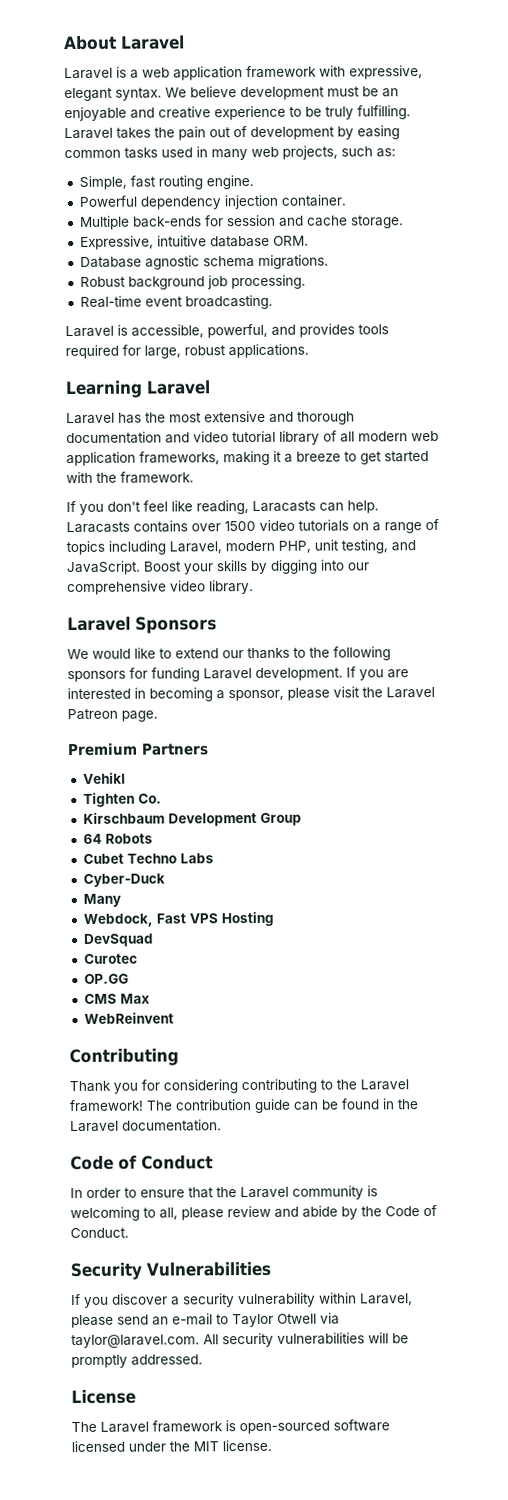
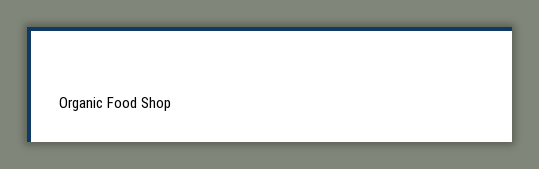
[64,35,185,51] [64,65,423,81] [64,86,399,102] [64,105,411,122] [64,125,400,141] [64,145,396,161] [78,174,254,190] [78,194,346,210] [79,214,404,230] [79,235,309,250] [79,254,329,270] [79,274,306,290] [79,294,273,310] [65,323,389,339] [65,343,309,360] [65,380,211,399] [66,410,355,425] [66,430,439,445] [66,450,429,467] [66,471,194,484] [66,500,379,515] [66,518,439,534] [66,539,416,556] [66,559,369,576] [67,580,254,596] [67,616,217,634] [67,646,391,661] [67,666,409,683] [67,686,435,702] [67,708,158,722] [67,742,209,757] [82,772,126,784] [82,792,162,807] [82,812,302,827] [82,833,153,844] [82,853,214,864] [82,873,165,887] [82,893,121,907] [82,911,274,927] [83,933,154,947] [83,953,138,964] [83,973,129,984] [83,993,150,1004] [83,1012,174,1024] [69,1048,179,1067] [69,1078,409,1094] [69,1098,419,1113] [70,1119,222,1133] [70,1155,213,1171] [70,1185,378,1200] [70,1204,437,1222] [70,1227,129,1239] [70,1261,271,1281] [71,1292,413,1308] [71,1312,340,1329] [71,1332,409,1349] [71,1354,203,1369] [71,1389,136,1405] [71,1419,390,1435] [71,1439,272,1453] About Laravel // Laravel is a web application framework with expressive, elegant syntax. We believe development must be an enjoyable and creative experience to be truly fulfilling. Laravel takes the pain out of development by easing common tasks used in many web projects, such as: // Simple, fast routing engine. // Powerful dependency injection container. // Multiple back-ends for session and cache storage. // Expressive, intuitive database ORM. // Database agnostic schema migrations. // Robust background job processing. // Real-time event broadcasting. // Laravel is accessible, powerful, and provides tools required for large, robust applications. // Learning Laravel // Laravel has the most extensive and thorough documentation and video tutorial library of all modern web application frameworks, making it a breeze to get started with the framework. // If you don't feel like reading, Laracasts can help. Laracasts contains over 1500 video tutorials on a range of topics including Laravel, modern PHP, unit testing, and JavaScript. Boost your skills by digging into our comprehensive video library. // Laravel Sponsors // We would like to extend our thanks to the following sponsors for funding Laravel development. If you are interested in becoming a sponsor, please visit the Laravel Patreon page. // Premium Partners // Vehikl // Tighten Co. // Kirschbaum Development Group // 64 Robots // Cubet Techno Labs // Cyber-Duck // Many // Webdock, Fast VPS Hosting // DevSquad // Curotec // OP.GG // CMS Max // WebReinvent // Contributing // Thank you for considering contributing to the Laravel framework! The contribution guide can be found in the Laravel documentation. // Code of Conduct // In order to ensure that the Laravel community is welcoming to all, please review and abide by the Code of Conduct. // Security Vulnerabilities // If you discover a security vulnerability within Laravel, please send an e-mail to Taylor Otwell via taylor@laravel.com. All security vulnerabilities will be promptly addressed. // License // The Laravel framework is open-sourced software licensed under the MIT license. -> [59,97,172,111] Organic Food Shop

